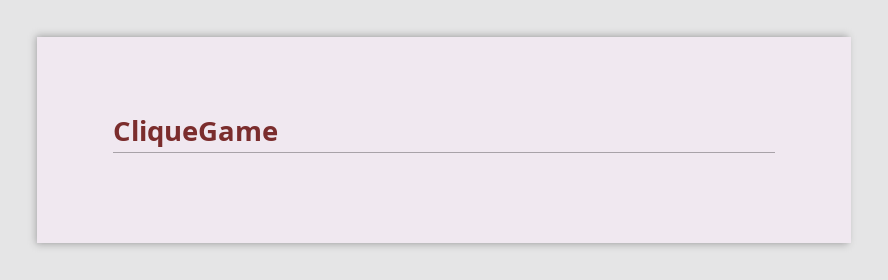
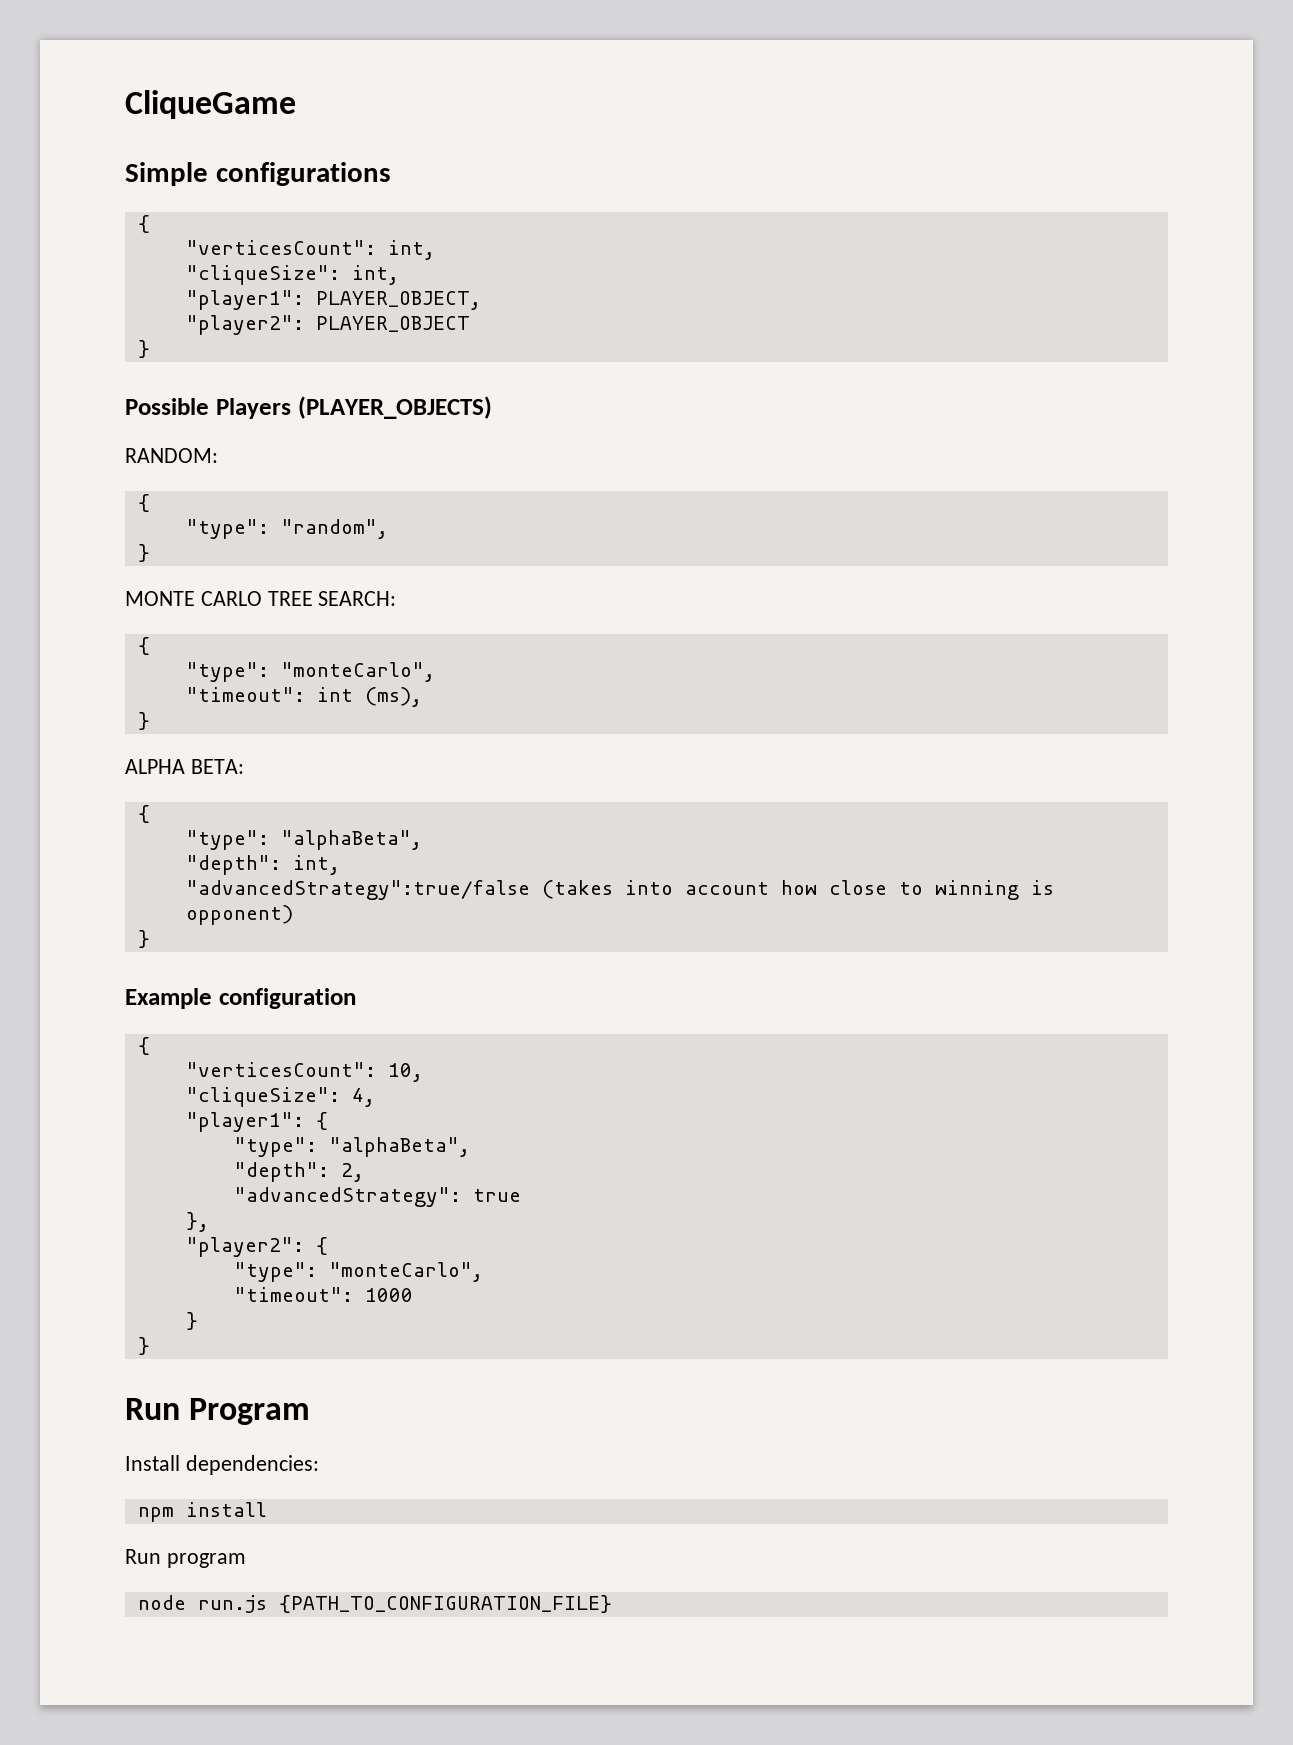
(278, 133) none -> [125,162,391,186] [137,215,150,233] [185,240,435,260] [185,265,399,285] [185,290,481,310] [185,315,470,335] [137,340,150,358] [125,396,492,419] [125,448,218,463] [137,494,150,512] [185,519,388,539] [137,544,150,562] [125,591,397,606] [137,637,150,655] [185,662,435,682] [185,687,422,707] [137,712,150,730] [125,759,244,774] [137,805,150,823] [185,830,422,850] [185,855,340,875] [185,880,1054,900] [185,905,293,925] [137,930,150,948] [125,988,356,1009] [137,1037,150,1055] [185,1062,423,1082] [185,1087,375,1107] [185,1112,328,1132] [233,1137,470,1157] [233,1162,364,1182] [233,1187,521,1207] [185,1212,209,1232] [185,1237,328,1257] [233,1262,483,1282] [233,1287,413,1302] [185,1312,198,1330] [137,1337,150,1355] [125,1398,311,1425] [125,1455,319,1475] [137,1502,267,1522] [125,1549,246,1568] [137,1595,612,1613] // Simple configurations // { // "verticesCount": int, // "cliqueSize": int, // "player1": PLAYER_OBJECT, // "player2": PLAYER_OBJECT // } // Possible Players (PLAYER_OBJECTS) // RANDOM: // { // "type": "random", // } // MONTE CARLO TREE SEARCH: // { // "type": "monteCarlo", // "timeout": int (ms), // } // ALPHA BETA: // { // "type": "alphaBeta", // "depth": int, // "advancedStrategy":true/false (takes into account how close to winning is opponent) // } // Example configuration // { // "verticesCount": 10, // "cliqueSize": 4, // "player1": { // "type": "alphaBeta", // "depth": 2, // "advancedStrategy": true // }, // "player2": { // "type": "monteCarlo", // "timeout": 1000 // } // } // Run Program // Install dependencies: // npm install // Run program // node run.js {PATH_TO_CONFIGURATION_FILE}

